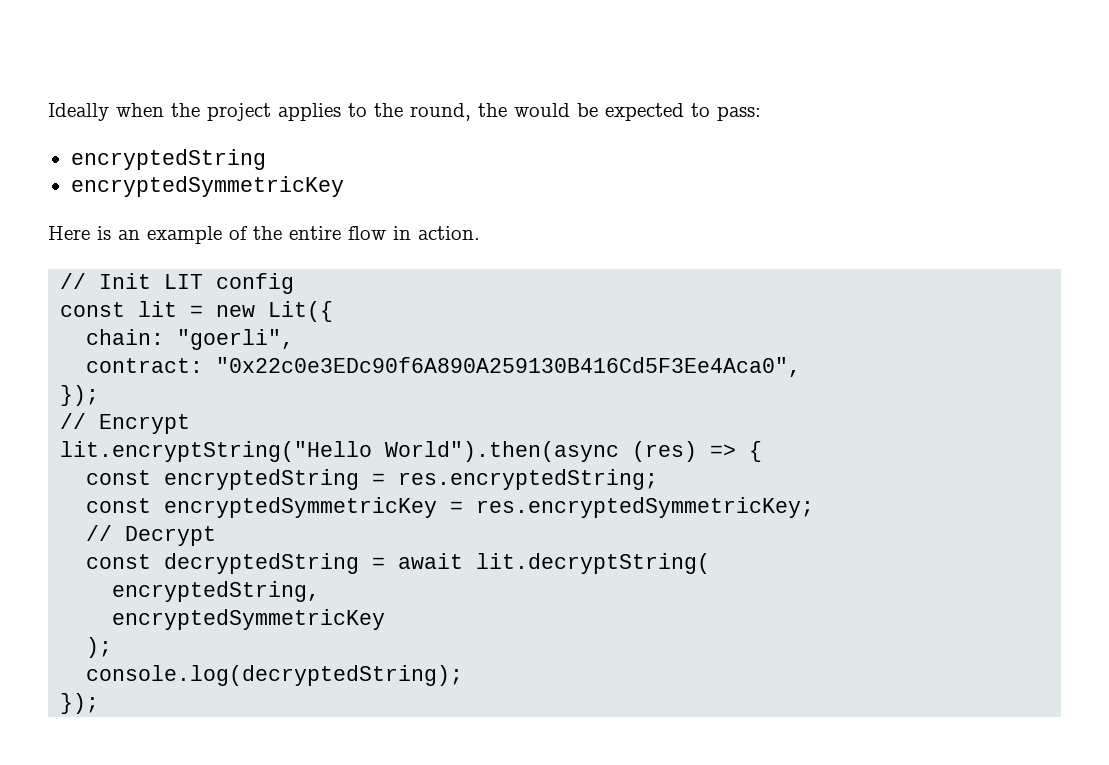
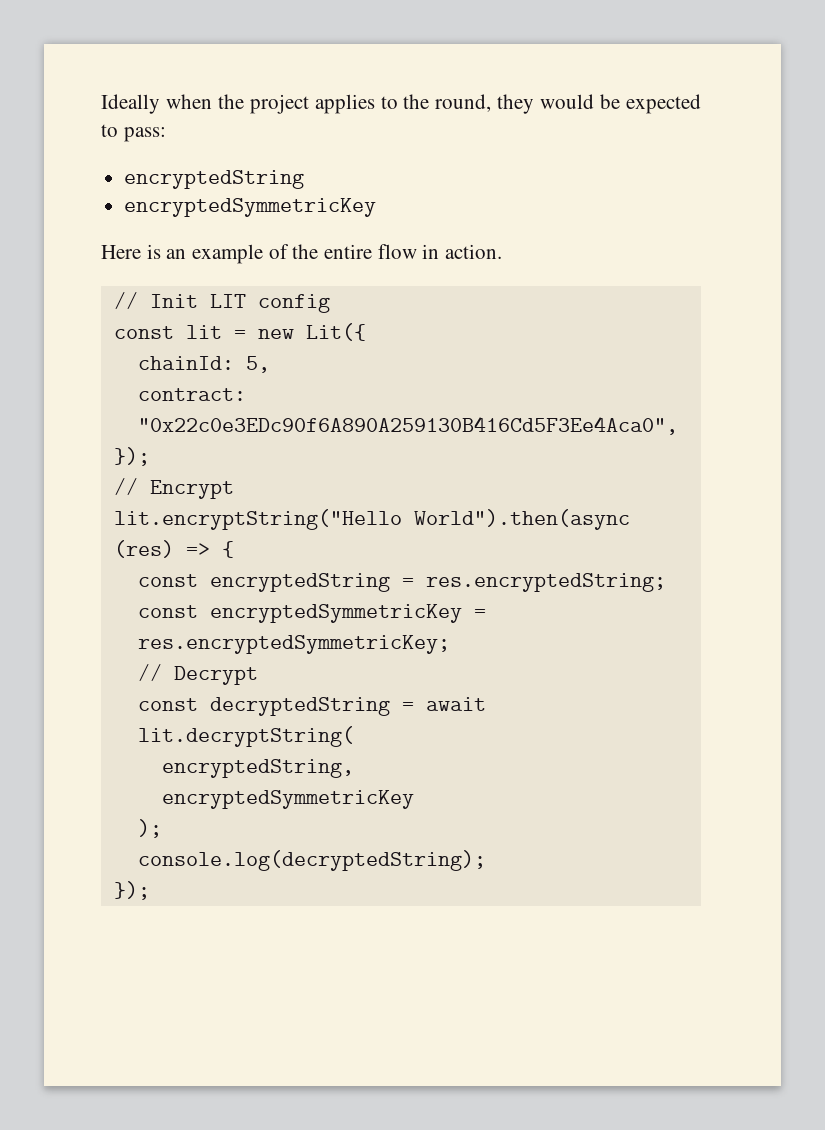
[478,103,507,117] the -> [497,94,535,114] they
[86,329,295,350] chain: "goerli", -> [137,356,270,373] chainId: 5,

